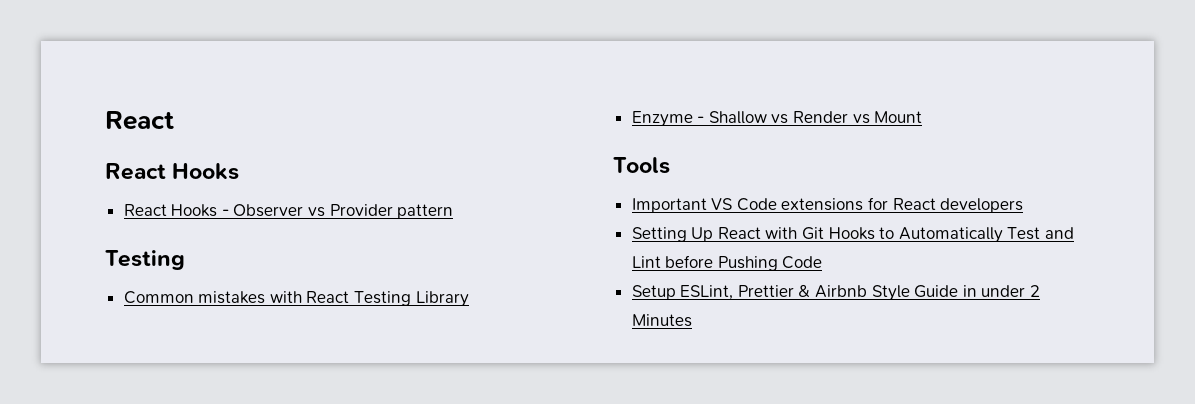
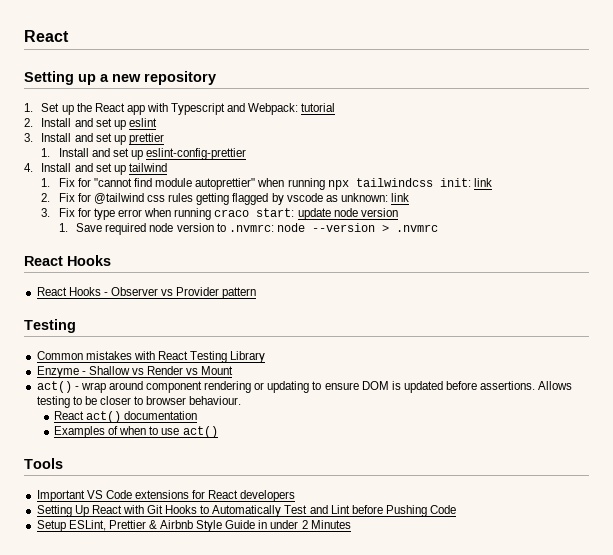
[105,111,174,130] React -> [24,30,69,42] [24,71,216,85] [24,103,336,115] [24,118,157,130] [24,133,164,145] [41,148,247,160] [24,163,167,175] [41,178,492,190] [41,193,409,205] [41,208,398,220] [58,223,438,235] React // Setting up a new repository // 1. Set up the React app with Typescript and Webpack: tutorial // 2. Install and set up eslint // 3. Install and set up prettier // 1. Install and set up eslint-config-prettier // 4. Install and set up tailwind // 1. Fix for "cannot find module autoprettier" when running npx tailwindcss init: link // 2. Fix for @tailwind css rules getting flagged by vscode as unknown: link // 3. Fix for type error when running craco start: update node version // 1. Save required node version to .nvmrc: node --version > .nvmrc
(923, 117) none -> [36,381,573,393] [36,396,242,408] [54,411,198,423] [54,426,218,438] // act() - wrap around component rendering or updating to ensure DOM is updated before assertions. Allows testing to be closer to browser behaviour. // React act() documentation // Examples of when to use act()

